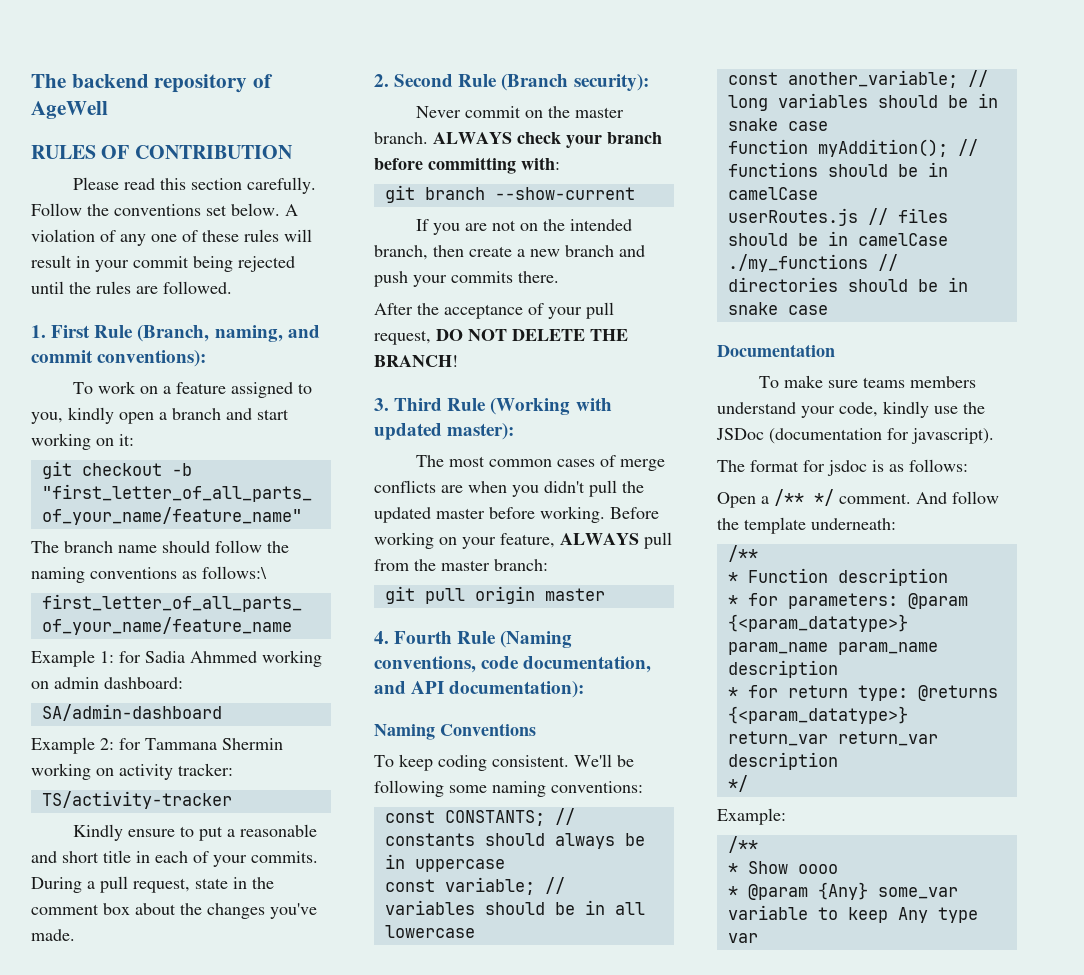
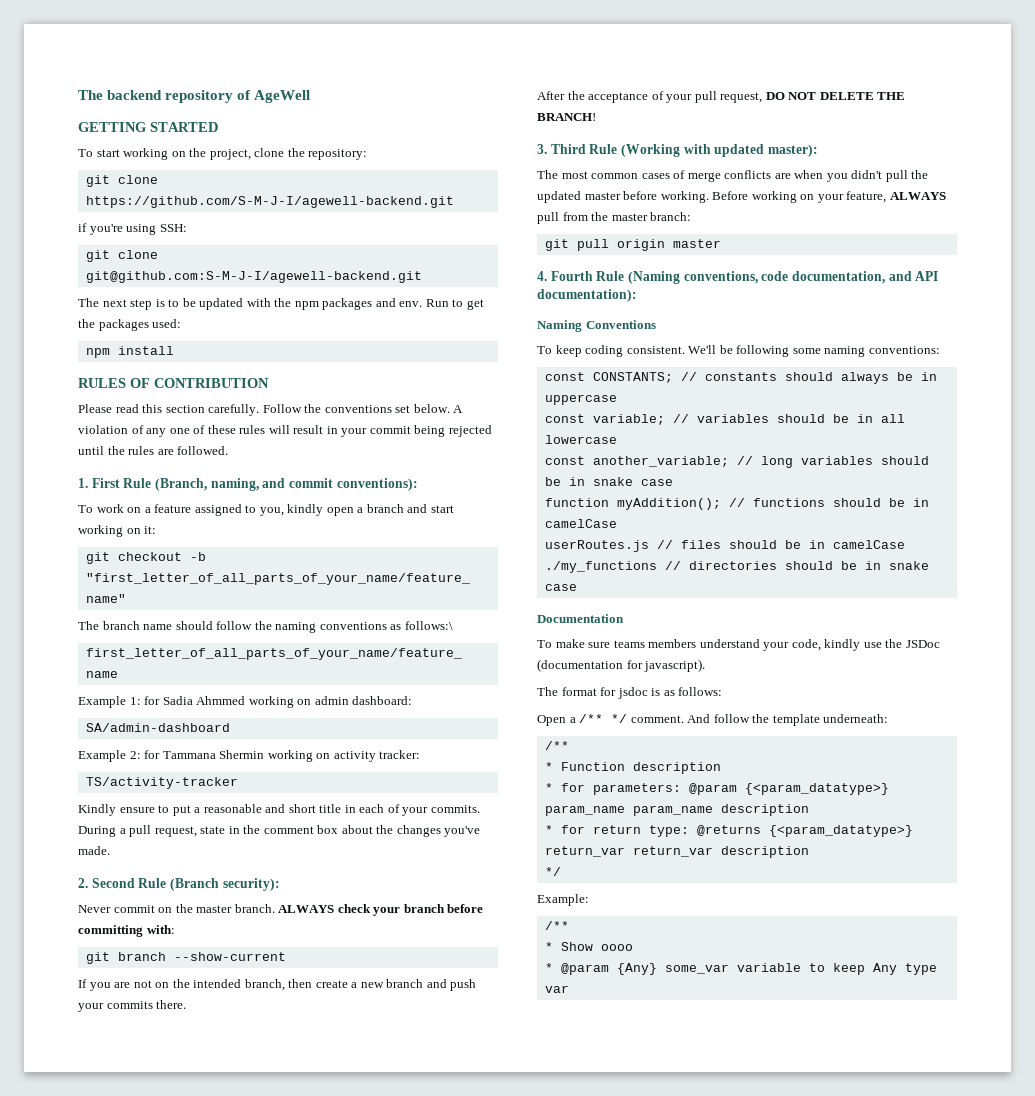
(108, 110) none -> [78,122,218,132] [78,148,368,160] [85,175,158,187] [85,196,454,208] [78,223,187,235] [85,250,158,262] [85,271,422,283] [78,298,484,310] [78,319,182,331] [85,346,174,358] // GETTING STARTED // To start working on the project, clone the repository: // git clone https://github.com/S-M-J-I/agewell-backend.git // if you're using SSH: // git clone git@github.com:S-M-J-I/agewell-backend.git // The next step is to be updated with the npm packages and env. Run to get the packages used: // npm install

